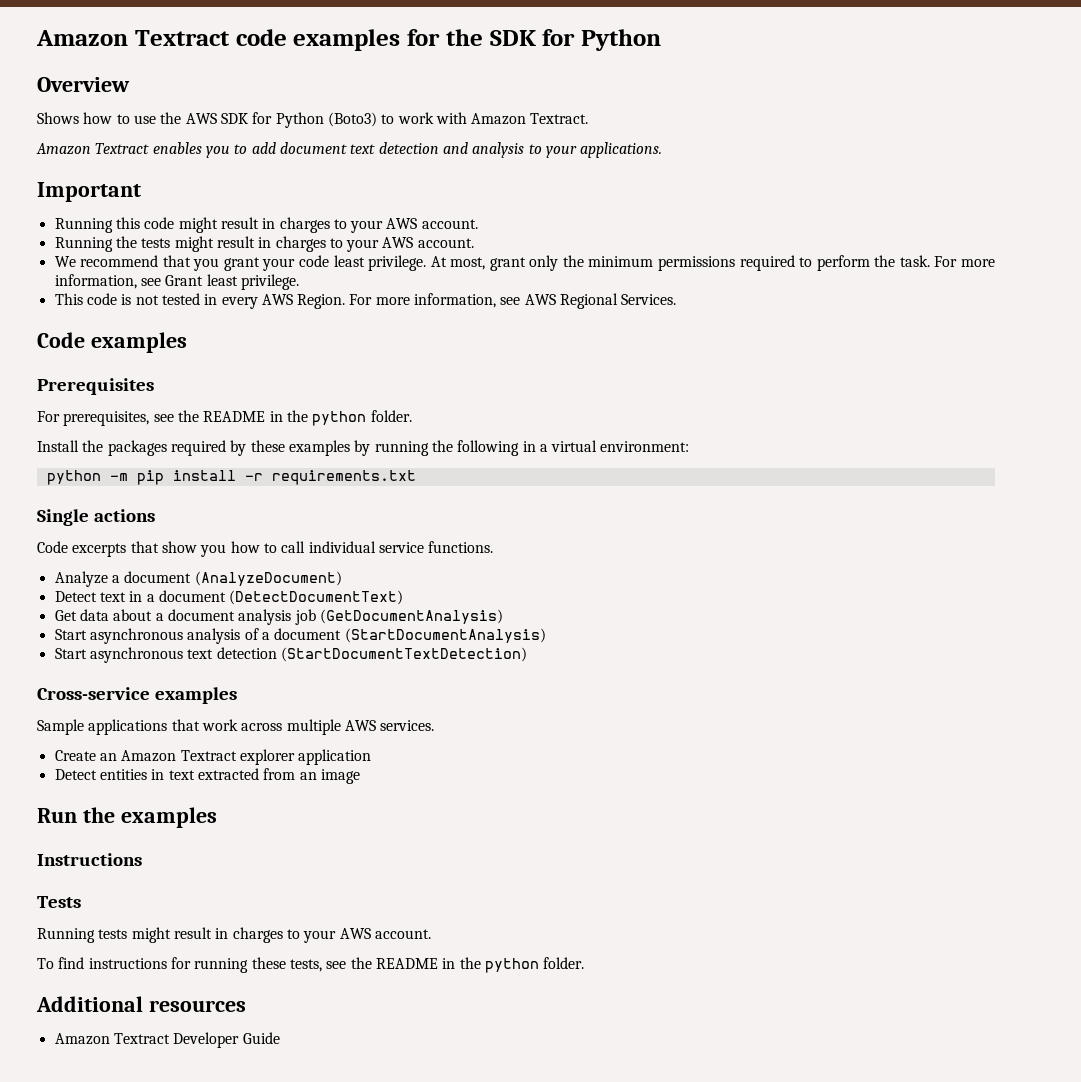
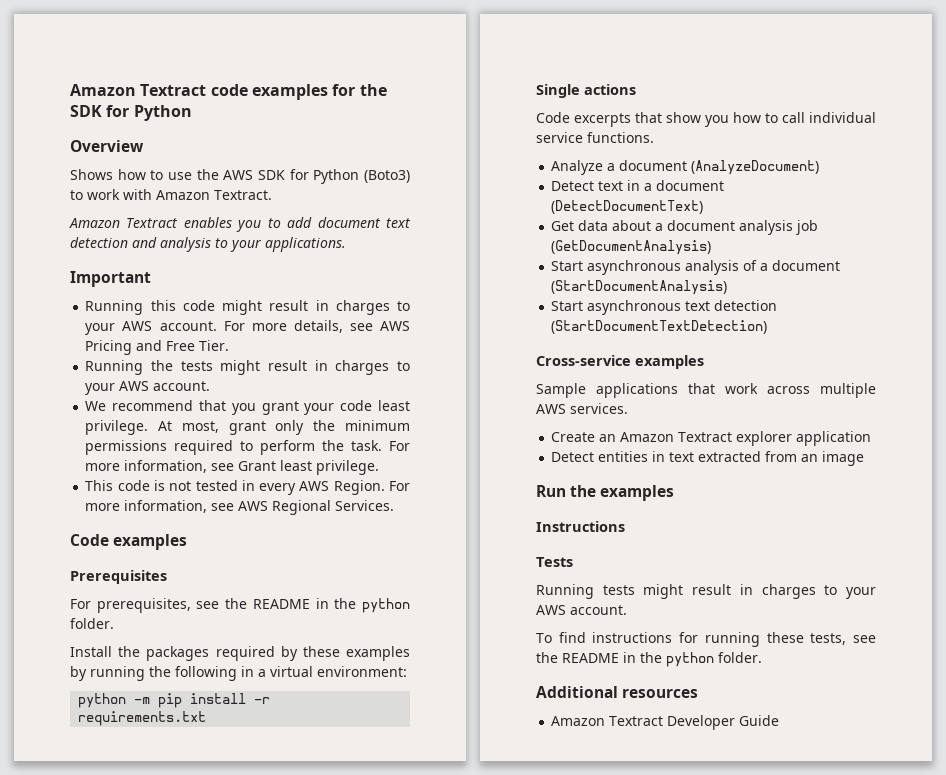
(478, 224) none -> [223,320,410,333] [85,340,230,355] For more details, see AWS Pricing and Free Tier.

